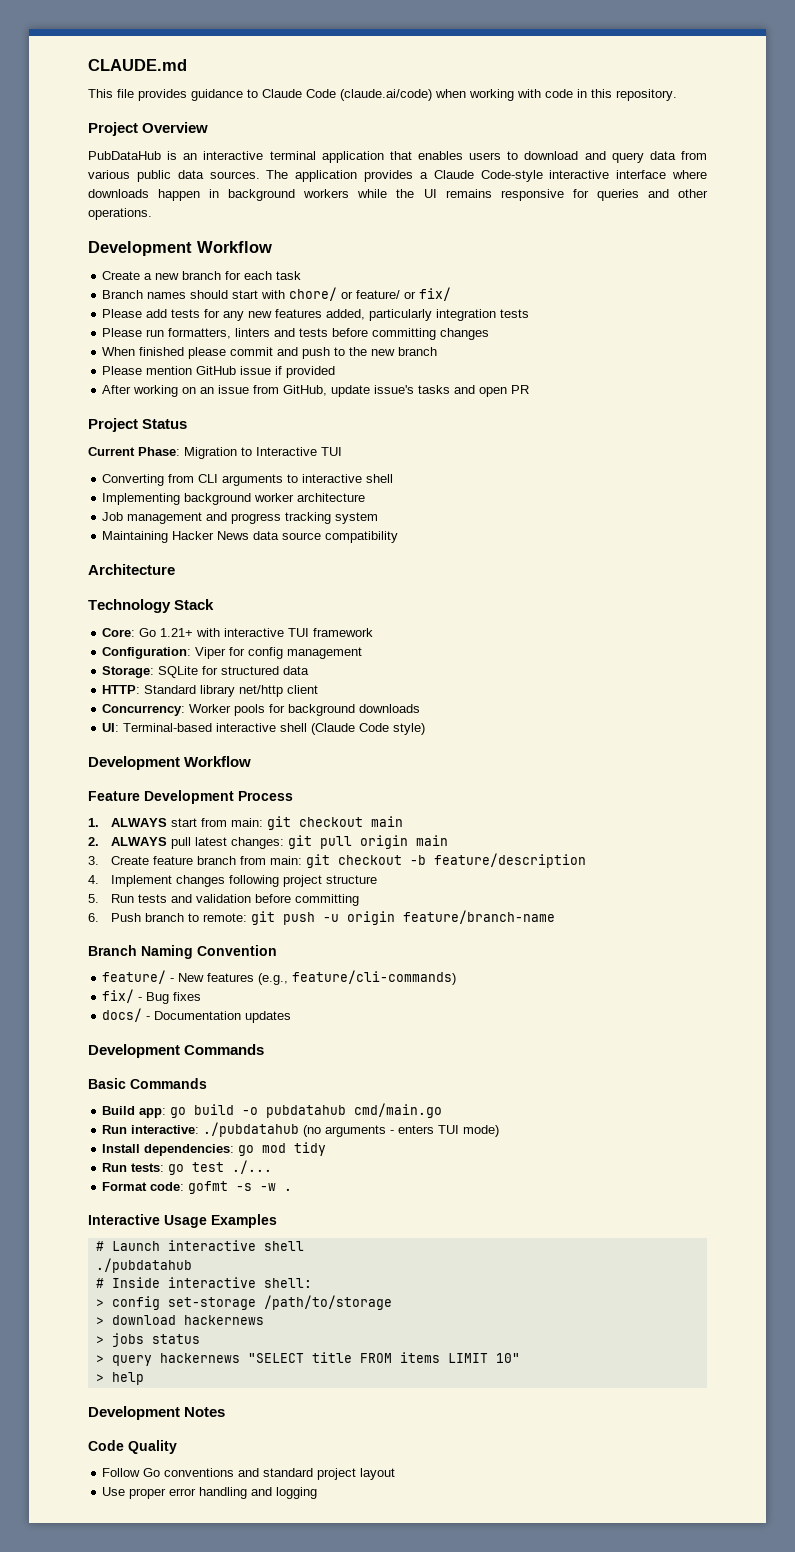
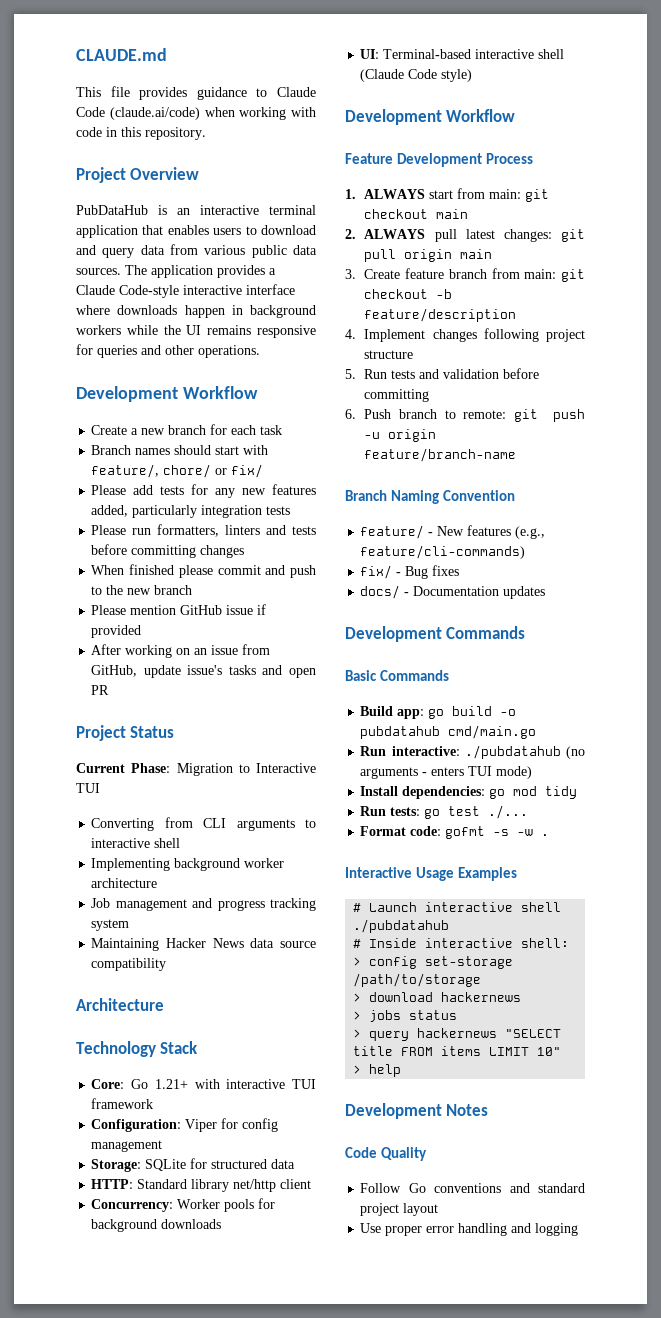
(286, 294) none -> [91,464,160,478] feature/,
[356,290,417,299] feature/ or -> (228, 471) none

